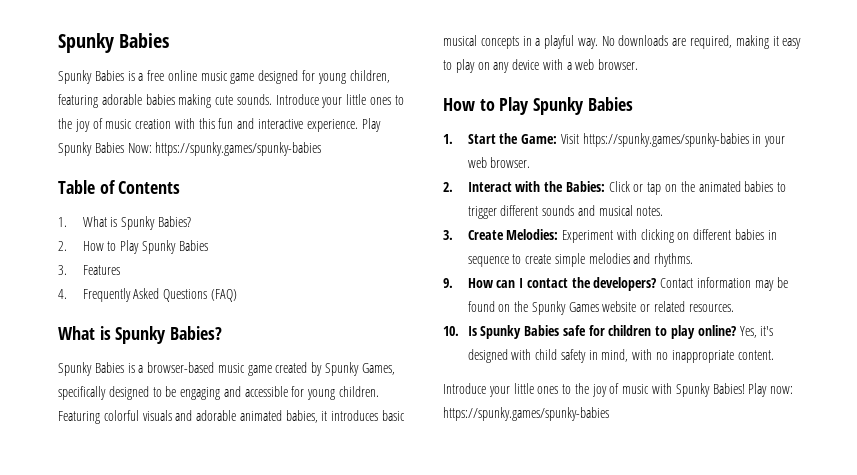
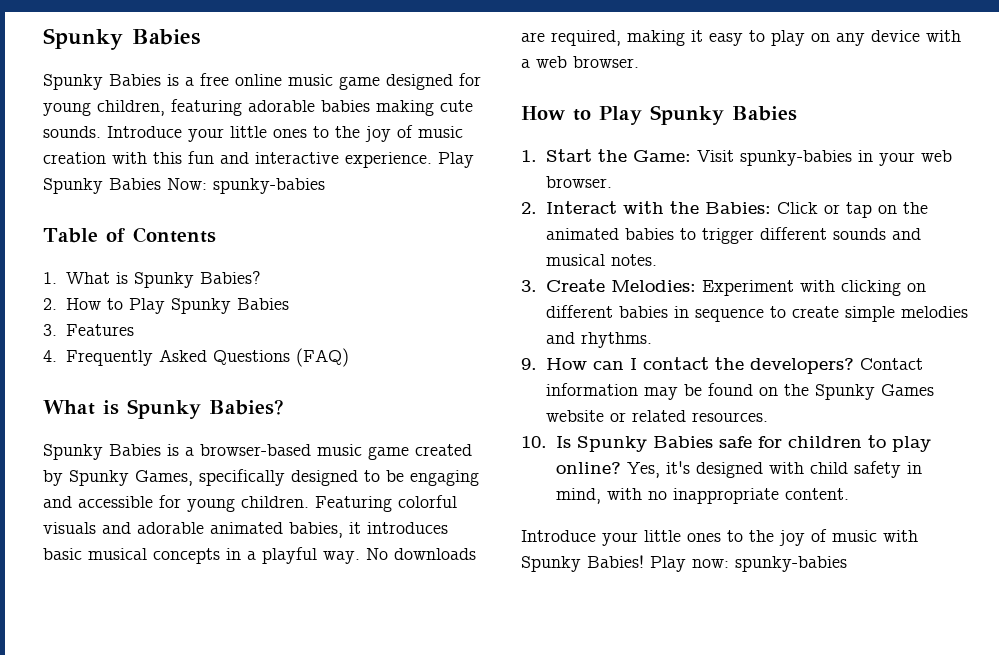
[155,142,322,156] https://spunky.games/spunky-babies -> [213,178,325,194] spunky-babies
[582,133,749,147] https://spunky.games/spunky-babies -> [739,150,852,166] spunky-babies
[443,407,609,421] https://spunky.games/spunky-babies -> [735,556,847,572] spunky-babies

